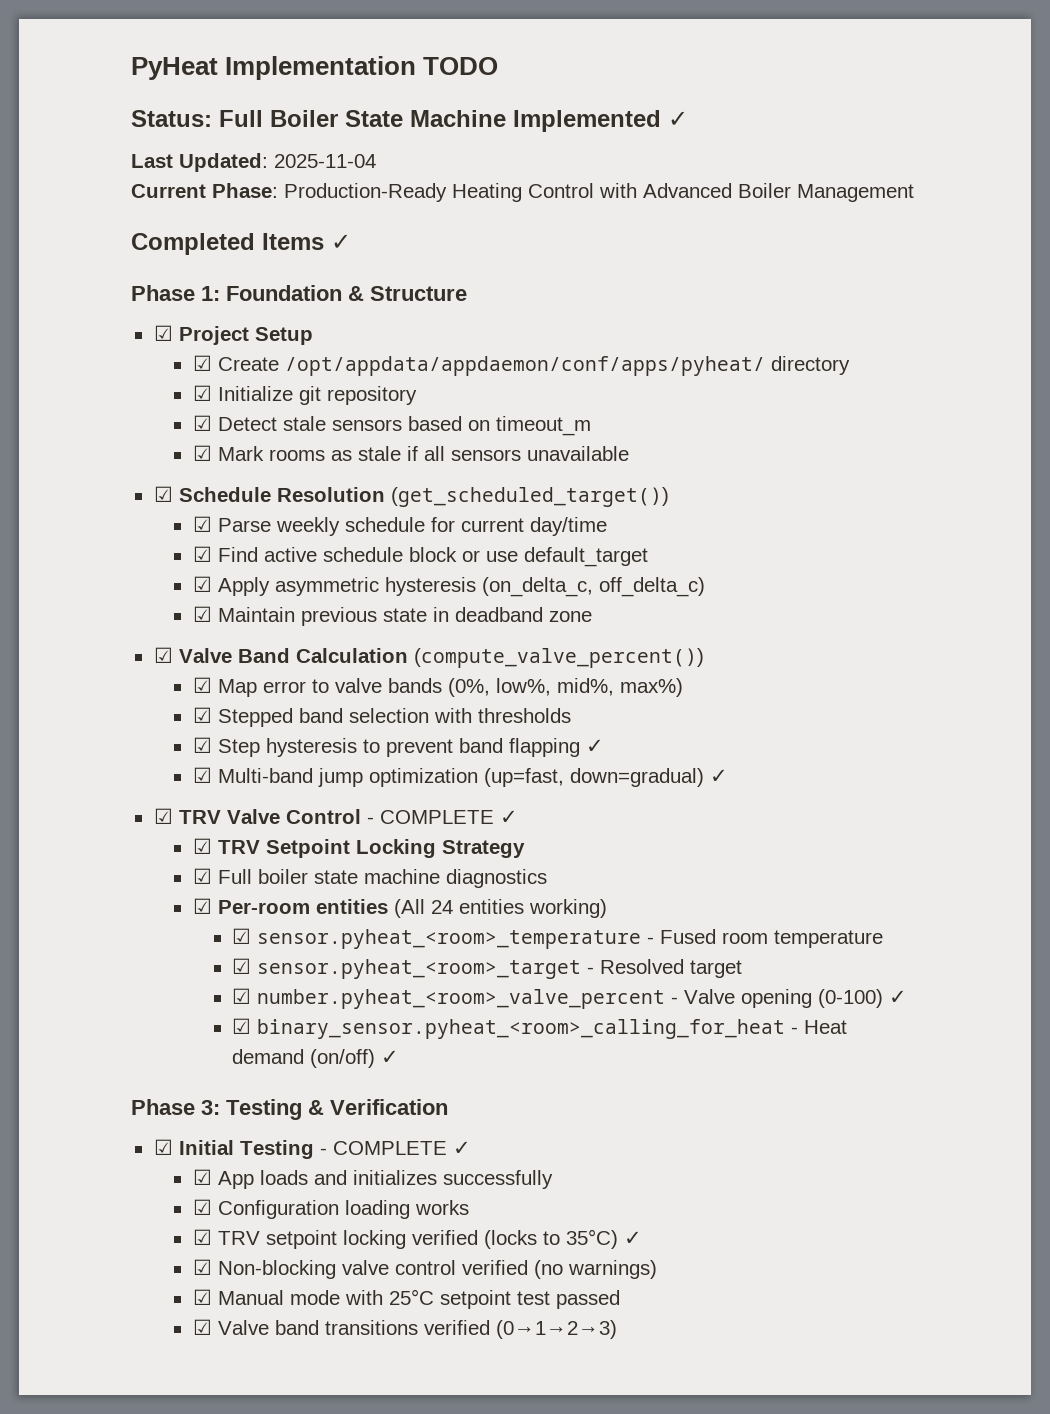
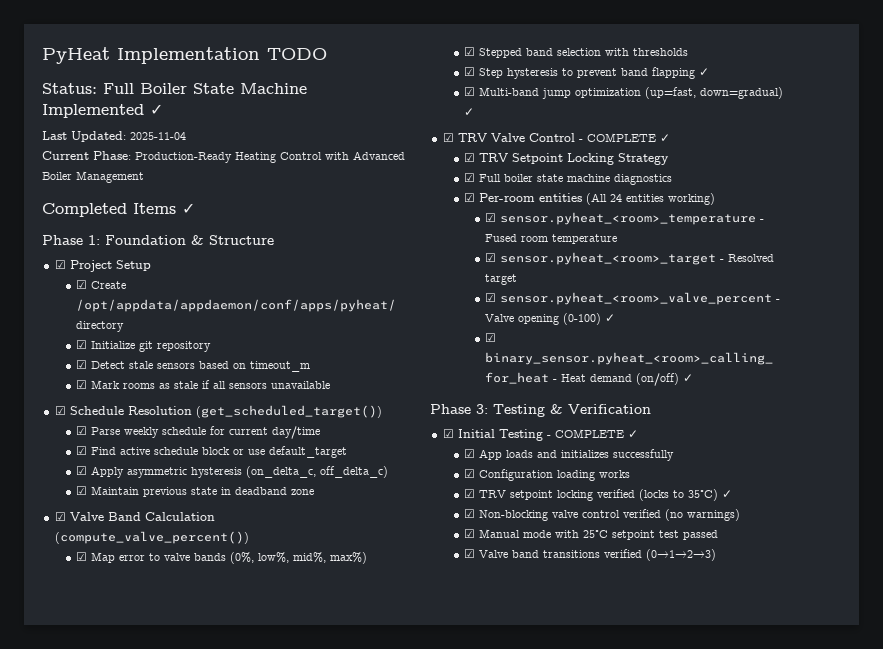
[257,989,666,1009] number.pyheat_<room>_valve_percent -> [500,292,773,305] sensor.pyheat_<room>_valve_percent

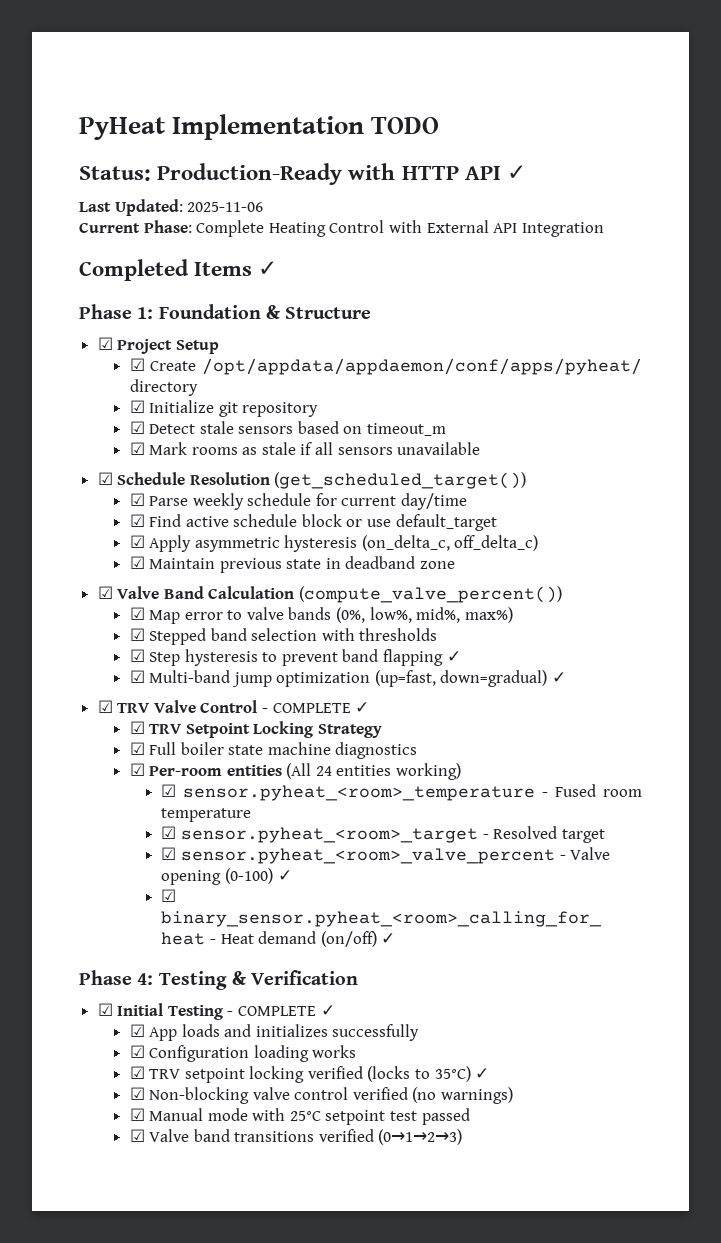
[103,83,307,94] [42,104,144,118] Full Boiler State Machine Implemented -> [157,163,501,185] Production-Ready with HTTP API
[130,132,186,140] 2025-11-04 -> [187,202,264,212] 2025-11-06
[135,152,232,163] Production-Ready -> [196,220,265,237] Complete
[353,151,405,160] [42,171,144,183] Advanced Boiler Management -> [426,220,604,237] External API Integration
[476,404,488,414] 3: -> [137,973,154,985] 4:

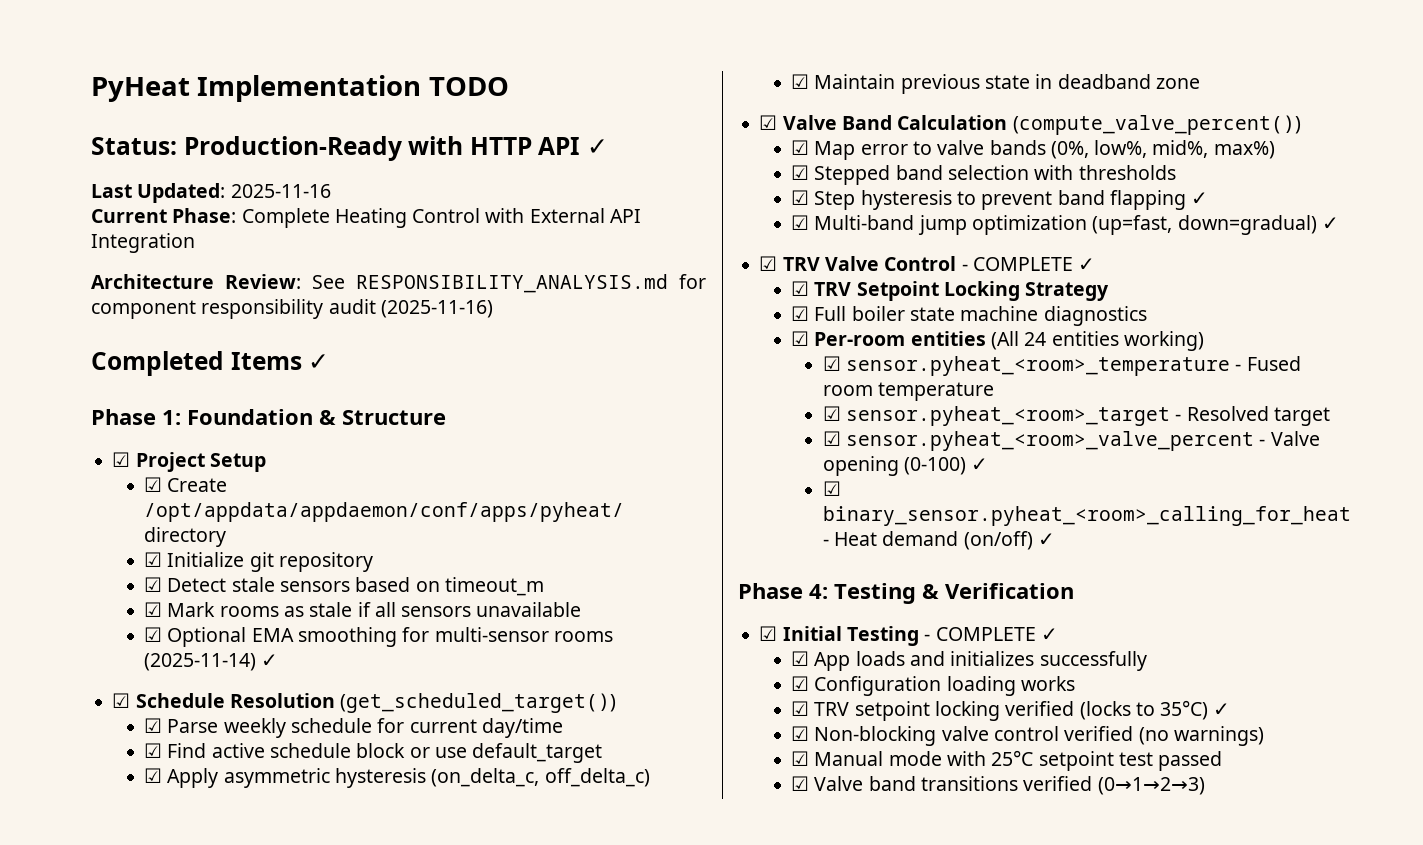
[187,202,264,212] 2025-11-06 -> [230,184,331,198] 2025-11-16
(604, 229) none -> [91,274,706,293] [91,299,493,319] // Architecture Review: See RESPONSIBILITY_ANALYSIS.md for component responsibility audit (2025-11-16)
(481, 448) none -> [144,627,613,647] [144,653,279,671] // ☑ Optional EMA smoothing for multi-sensor rooms (2025-11-14) ✓

